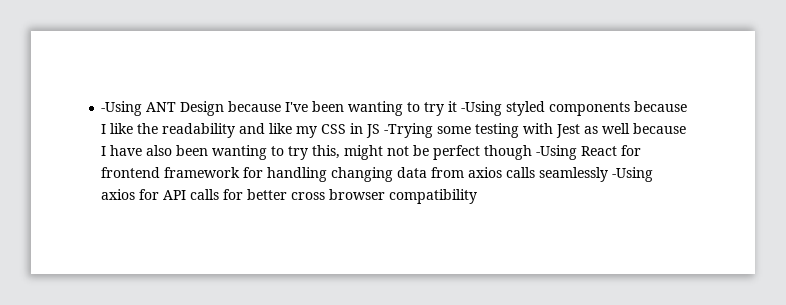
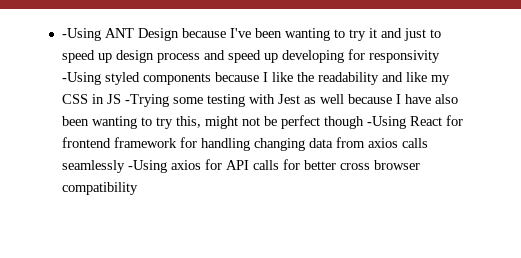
(458, 106) none -> [380,28,441,41] [61,49,440,63] and just to speed up design process and speed up developing for responsivity

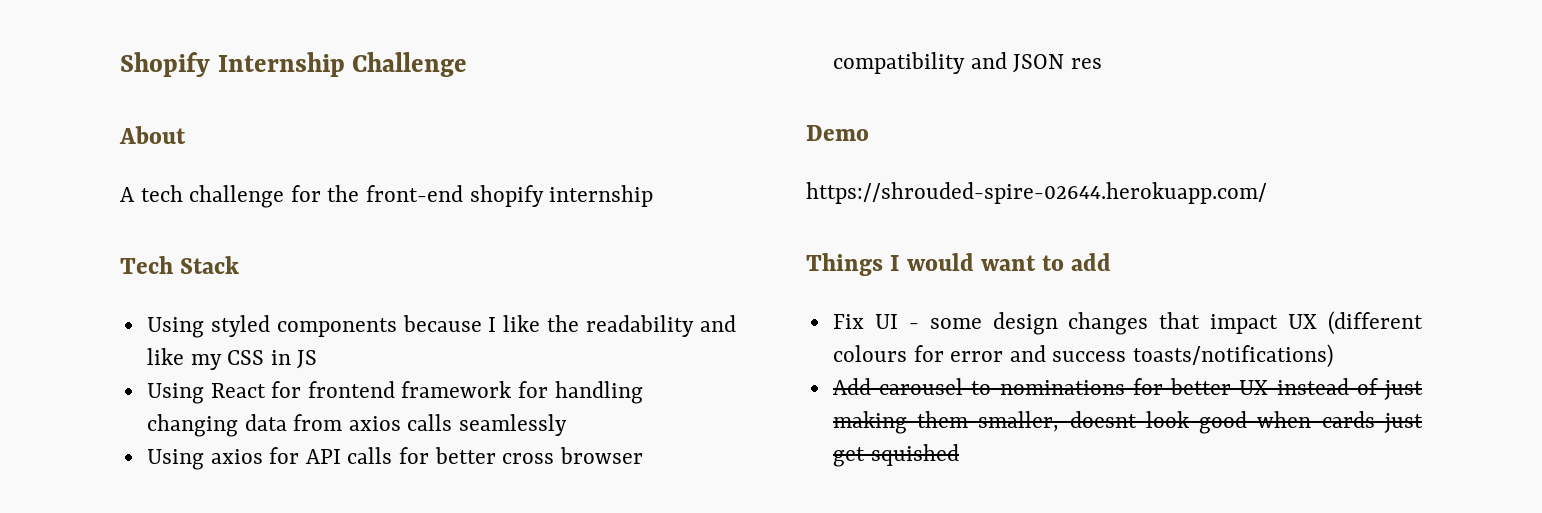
[61,28,441,41] [61,49,440,63] [61,72,101,85] -Using ANT Design because I've been wanting to try it and just to speed up design process and speed up developing for responsivity -Using -> [120,52,468,77] [119,126,186,144] [120,185,654,208] [120,256,240,274] [146,317,204,338] Shopify Internship Challenge // About // A tech challenge for the front-end shopify internship // Tech Stack // Using
[124,94,458,107] [61,115,406,129] -Trying some testing with Jest as well because I have also been wanting to try this, might not be perfect though -Using -> [146,383,204,404] // Using
[127,160,167,173] -Using -> [146,449,204,470] // Using
(138, 188) none -> [970,52,1102,73] [806,125,869,141] [806,182,1267,204] [806,253,1112,276] [832,311,1423,335] [832,344,1334,368] [832,378,1423,400] [832,411,1423,434] [832,444,959,467] and JSON res // Demo // https://shrouded-spire-02644.herokuapp.com/ // Things I would want to add // Fix UI - some design changes that impact UX (different colours for error and success toasts/notifications) // Add carousel to nominations for better UX instead of just making them smaller, doesnt look good when cards just get squished

